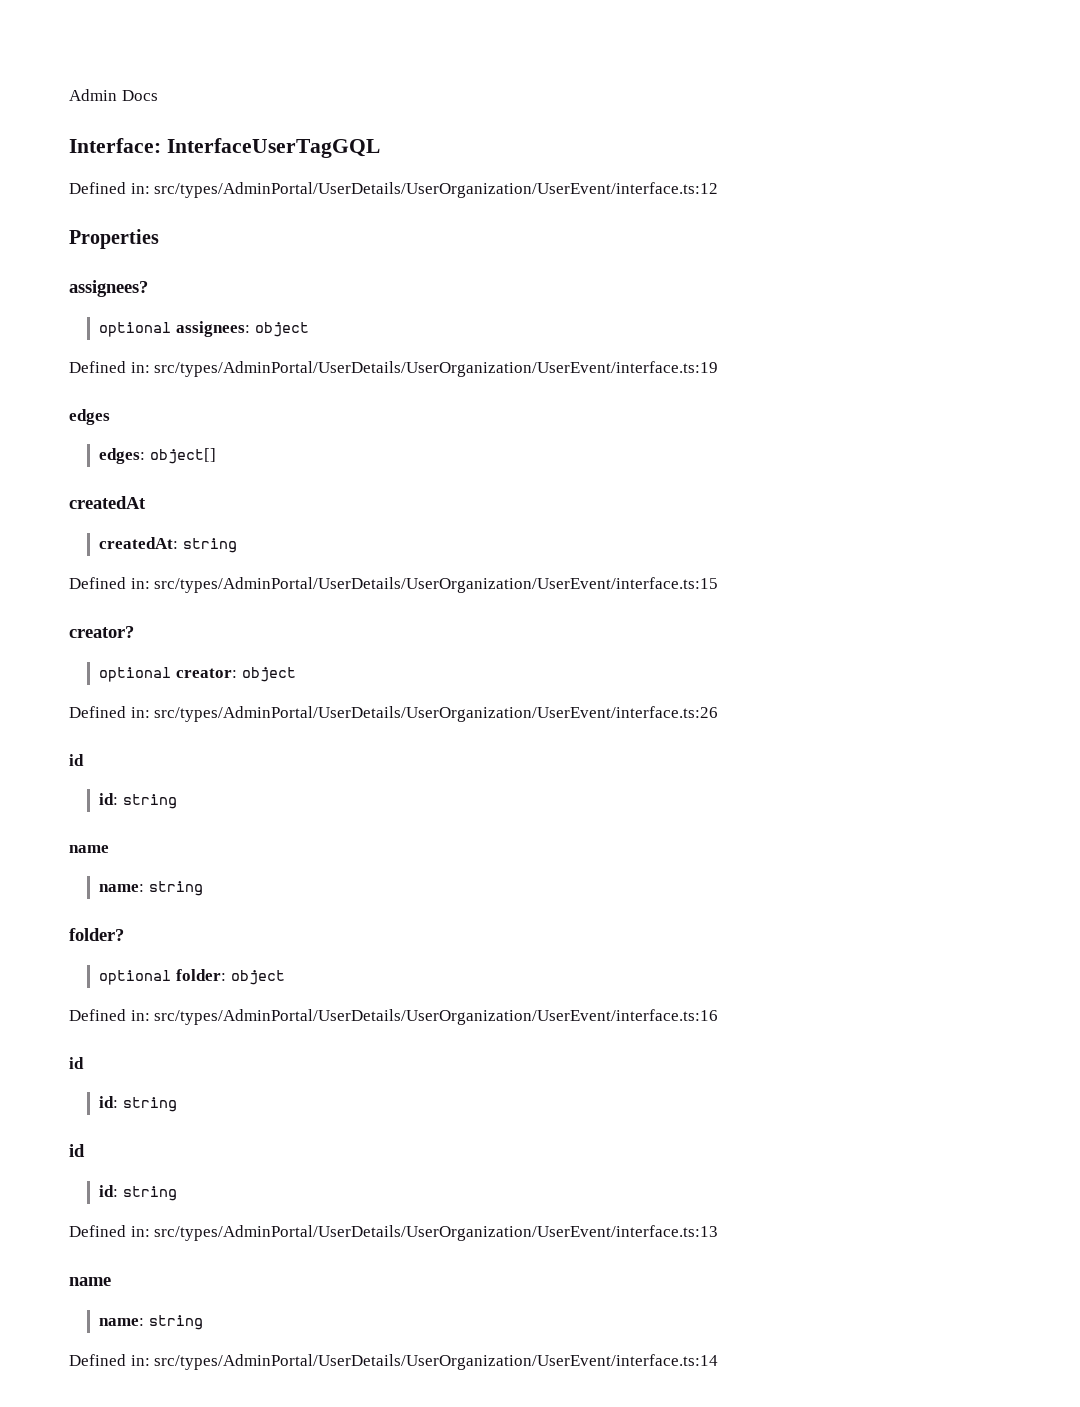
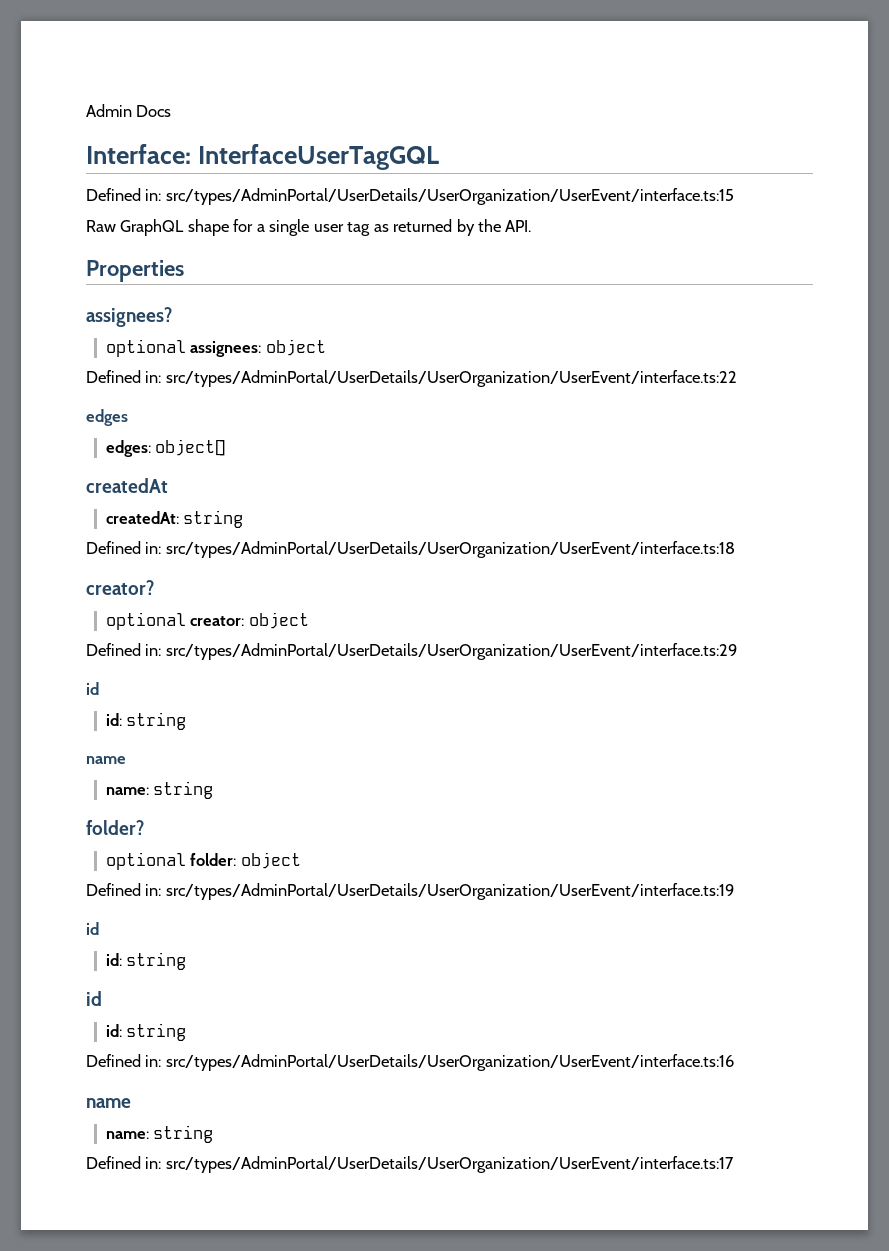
[154,182,719,198] src/types/AdminPortal/UserDetails/UserOrganization/UserEvent/interface.ts:12 -> [165,188,734,205] [86,219,532,236] src/types/AdminPortal/UserDetails/UserOrganization/UserEvent/interface.ts:15 // Raw GraphQL shape for a single user tag as returned by the API.
[154,361,719,377] src/types/AdminPortal/UserDetails/UserOrganization/UserEvent/interface.ts:19 -> [165,370,737,387] src/types/AdminPortal/UserDetails/UserOrganization/UserEvent/interface.ts:22
[154,577,719,593] src/types/AdminPortal/UserDetails/UserOrganization/UserEvent/interface.ts:15 -> [165,541,735,558] src/types/AdminPortal/UserDetails/UserOrganization/UserEvent/interface.ts:18
[154,706,719,722] src/types/AdminPortal/UserDetails/UserOrganization/UserEvent/interface.ts:26 -> [165,643,737,660] src/types/AdminPortal/UserDetails/UserOrganization/UserEvent/interface.ts:29
[154,1009,719,1025] src/types/AdminPortal/UserDetails/UserOrganization/UserEvent/interface.ts:16 -> [165,883,734,900] src/types/AdminPortal/UserDetails/UserOrganization/UserEvent/interface.ts:19
[154,1225,719,1241] src/types/AdminPortal/UserDetails/UserOrganization/UserEvent/interface.ts:13 -> [165,1054,734,1071] src/types/AdminPortal/UserDetails/UserOrganization/UserEvent/interface.ts:16
[154,1354,719,1370] src/types/AdminPortal/UserDetails/UserOrganization/UserEvent/interface.ts:14 -> [165,1156,734,1173] src/types/AdminPortal/UserDetails/UserOrganization/UserEvent/interface.ts:17

